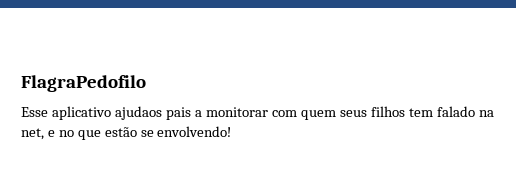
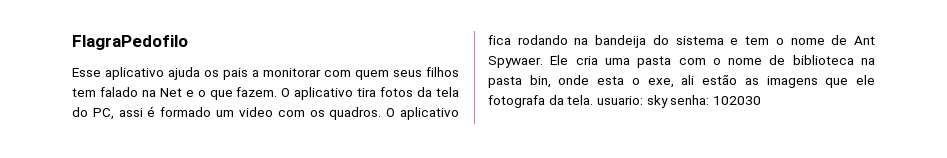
[115,106,162,120] ajudaos -> [168,67,219,80] ajuda os
[21,126,232,140] net, e no que estão se envolvendo! -> [159,87,459,100] [72,106,459,120] [488,35,875,48] [488,55,875,68] [488,75,875,88] [488,95,761,108] Net e o que fazem. O aplicativo tira fotos da tela do PC, assi é formado um video com os quadros. O aplicativo fica rodando na bandeija do sistema e tem o nome de Ant Spywaer. Ele cria uma pasta com o nome de biblioteca na pasta bin, onde esta o exe, ali estão as imagens que ele fotografa da tela. usuario: sky senha: 102030

